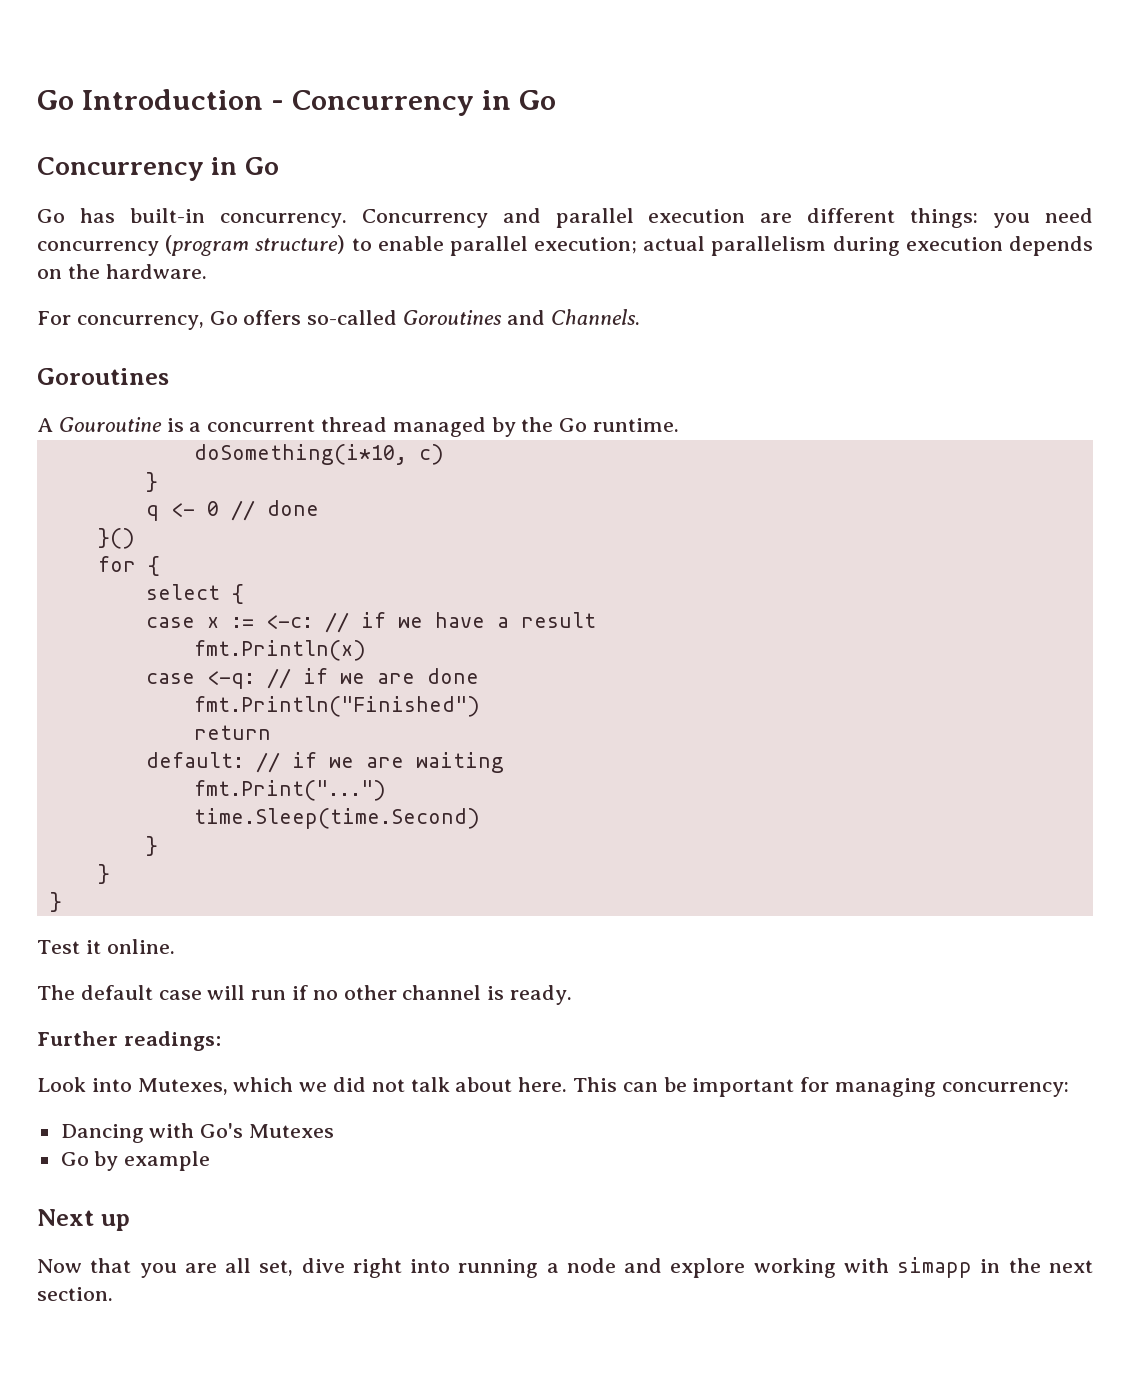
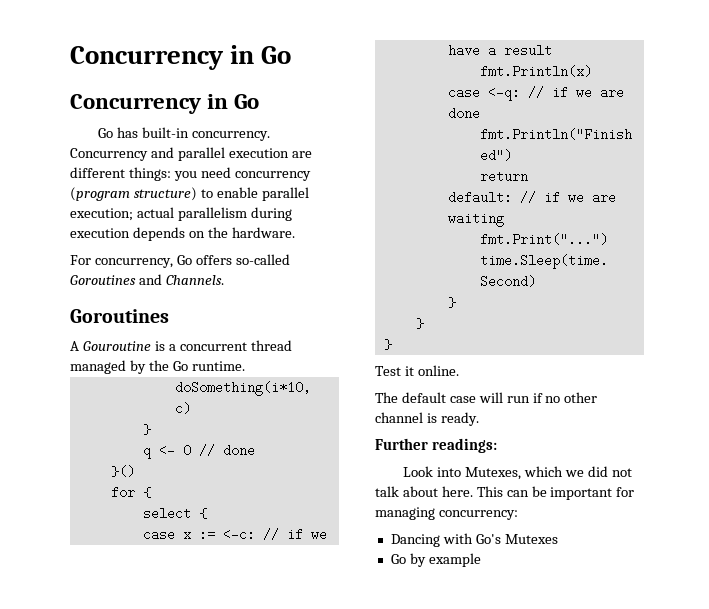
[37,89,284,110] Go Introduction - -> (70, 58) none
[37,1209,130,1231] [37,1257,1094,1278] [37,1287,113,1301] // Next up // Now that you are all set, dive right into running a node and explore working with simapp in the next section. -> (481, 560) none

